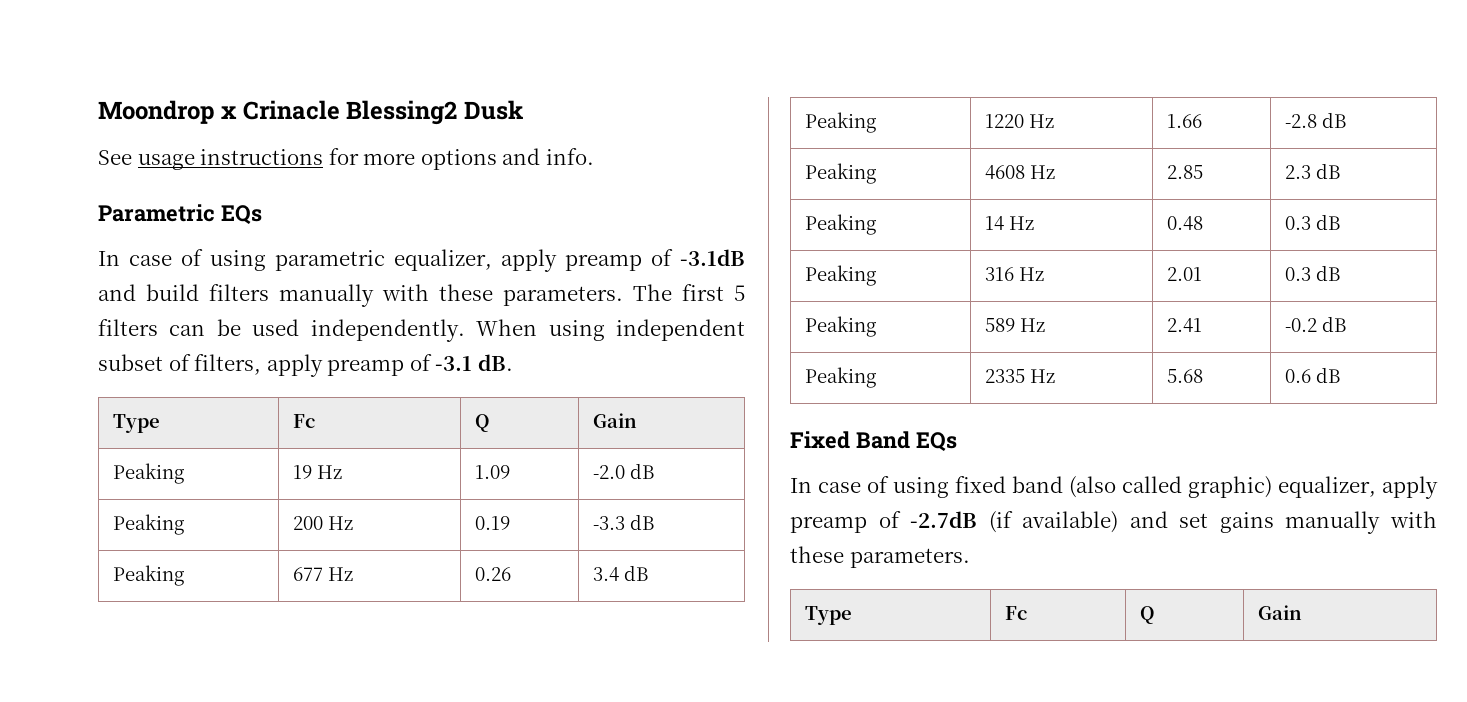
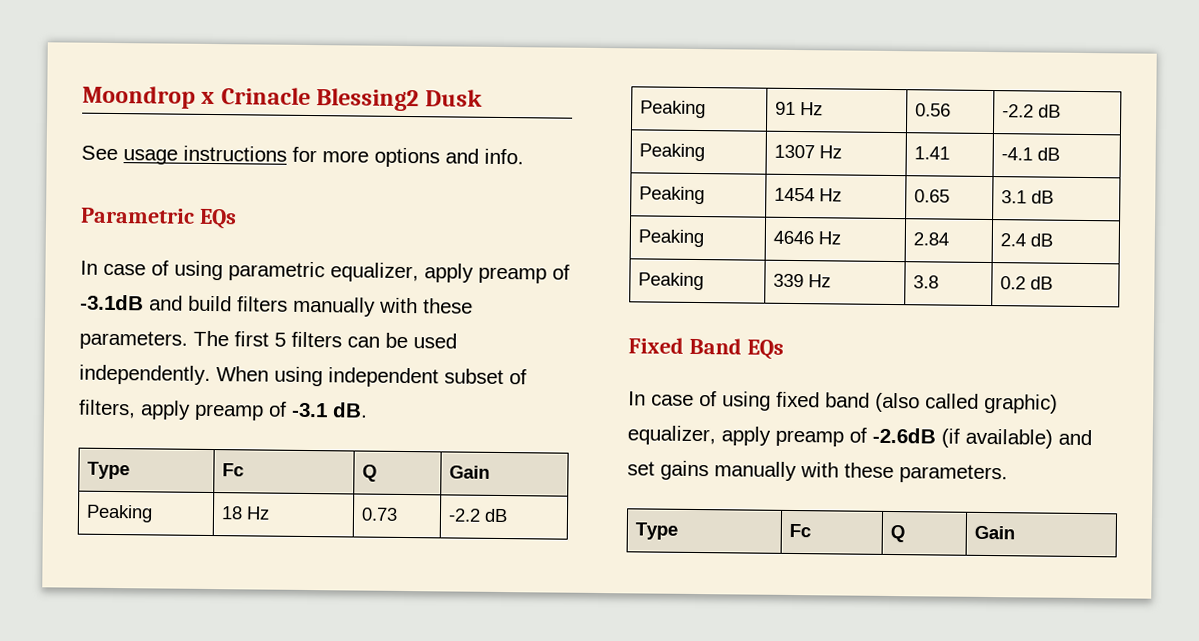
[292,465,342,479] [474,465,510,479] [592,463,654,479] [112,514,184,535] [292,516,353,530] [474,516,510,530] [592,514,654,530] [112,565,184,586] [292,567,353,581] [474,567,511,581] [592,565,648,581] [804,112,876,133] [984,114,1054,128] [1166,114,1202,128] [1284,112,1346,128] [804,163,876,184] [984,165,1055,179] [1166,165,1203,179] [1284,163,1340,179] [804,214,876,235] [984,216,1034,230] [1166,216,1203,230] [1284,214,1340,230] [804,265,876,286] [984,267,1044,281] [1166,267,1202,281] [1284,265,1340,281] [804,316,876,337] [984,318,1045,332] [1166,318,1202,332] [1284,316,1346,332] [804,367,876,388] [984,369,1055,383] [1166,369,1203,383] [1284,369,1311,383] 19 Hz | 1.09 | -2.0 dB // Peaking | 200 Hz | 0.19 | -3.3 dB // Peaking | 677 Hz | 0.26 | 3.4 dB // Peaking | 1220 Hz | 1.66 | -2.8 dB // Peaking | 4608 Hz | 2.85 | 2.3 dB // Peaking | 14 Hz | 0.48 | 0.3 dB // Peaking | 316 Hz | 2.01 | 0.3 dB // Peaking | 589 Hz | 2.41 | -0.2 dB // Peaking | 2335 Hz | 5.68 | 0.6 -> [221,506,271,520] [361,507,399,521] [448,508,509,523] [640,100,707,119] [775,101,824,116] [915,103,952,117] [1002,104,1062,118] [639,143,706,162] [774,144,843,159] [914,146,951,160] [1001,147,1061,161] [639,186,706,205] [774,187,843,202] [914,189,951,203] [1001,190,1055,204] [638,229,705,248] [773,230,842,245] [913,232,950,246] [1000,233,1054,247] [638,272,705,291] [773,273,832,288] [913,275,940,289] [1000,276,1027,290] 18 Hz | 0.73 | -2.2 dB // Peaking | 91 Hz | 0.56 | -2.2 dB // Peaking | 1307 Hz | 1.41 | -4.1 dB // Peaking | 1454 Hz | 0.65 | 3.1 dB // Peaking | 4646 Hz | 2.84 | 2.4 dB // Peaking | 339 Hz | 3.8 | 0.2
[910,511,978,528] -2.7dB -> [872,427,936,444] -2.6dB

